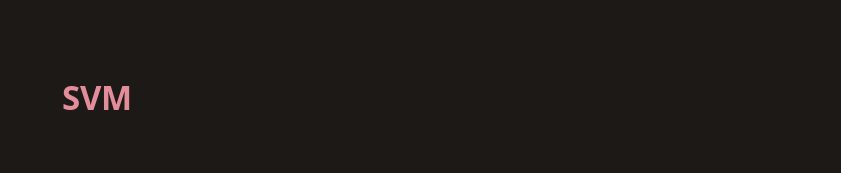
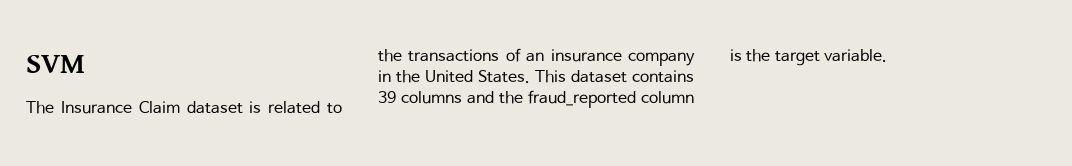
(132, 98) none -> [26,101,342,114] [378,48,695,66] [378,70,694,83] [378,90,694,108] [730,49,887,66] // The Insurance Claim dataset is related to the transactions of an insurance company in the United States. This dataset contains 39 columns and the fraud_reported column is the target variable.

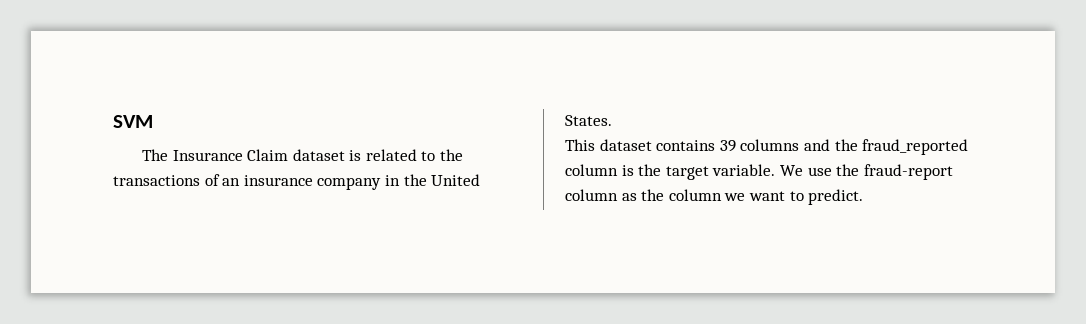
(530, 76) none -> (612, 120) //
(887, 55) none -> [779,164,953,180] [565,189,864,205] We use the fraud-report column as the column we want to predict.

